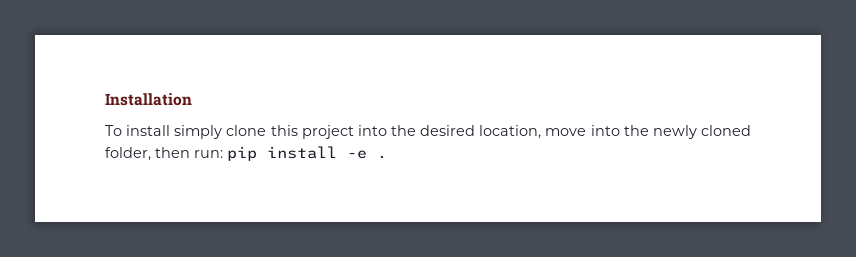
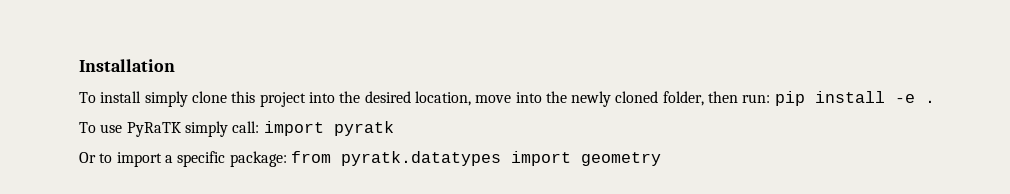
(387, 157) none -> [79,121,394,137] [79,151,661,167] // To use PyRaTK simply call: import pyratk // Or to import a specific package: from pyratk.datatypes import geometry

